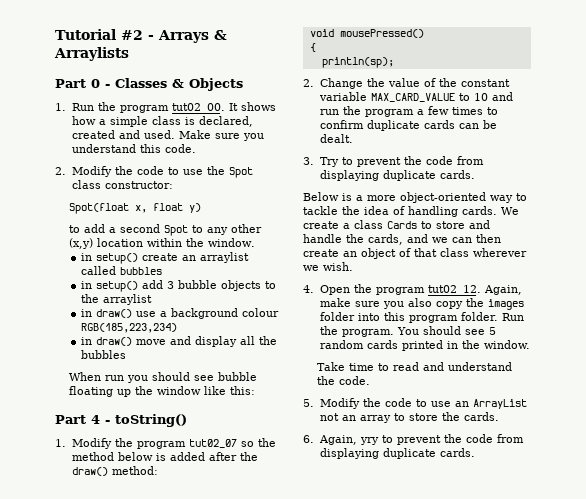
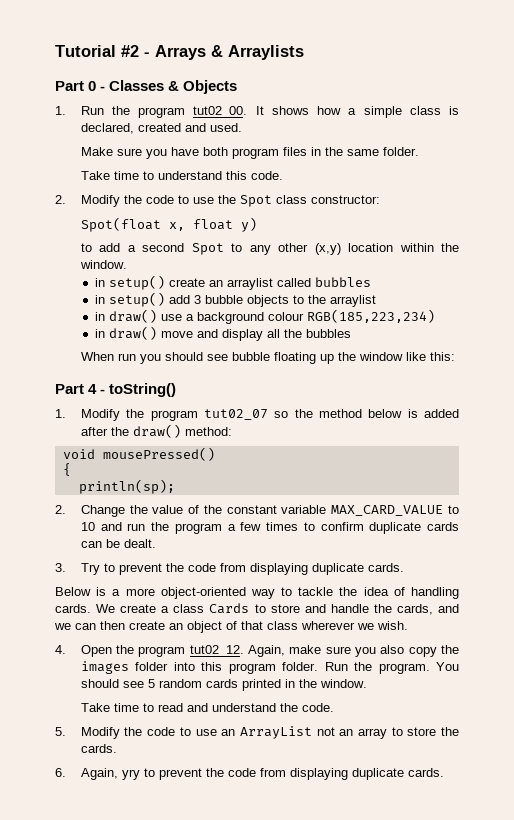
(175, 134) none -> (242, 127) //
(264, 137) none -> [170,147,419,159] [80,171,154,180] have both program files in the same folder. // Take time to

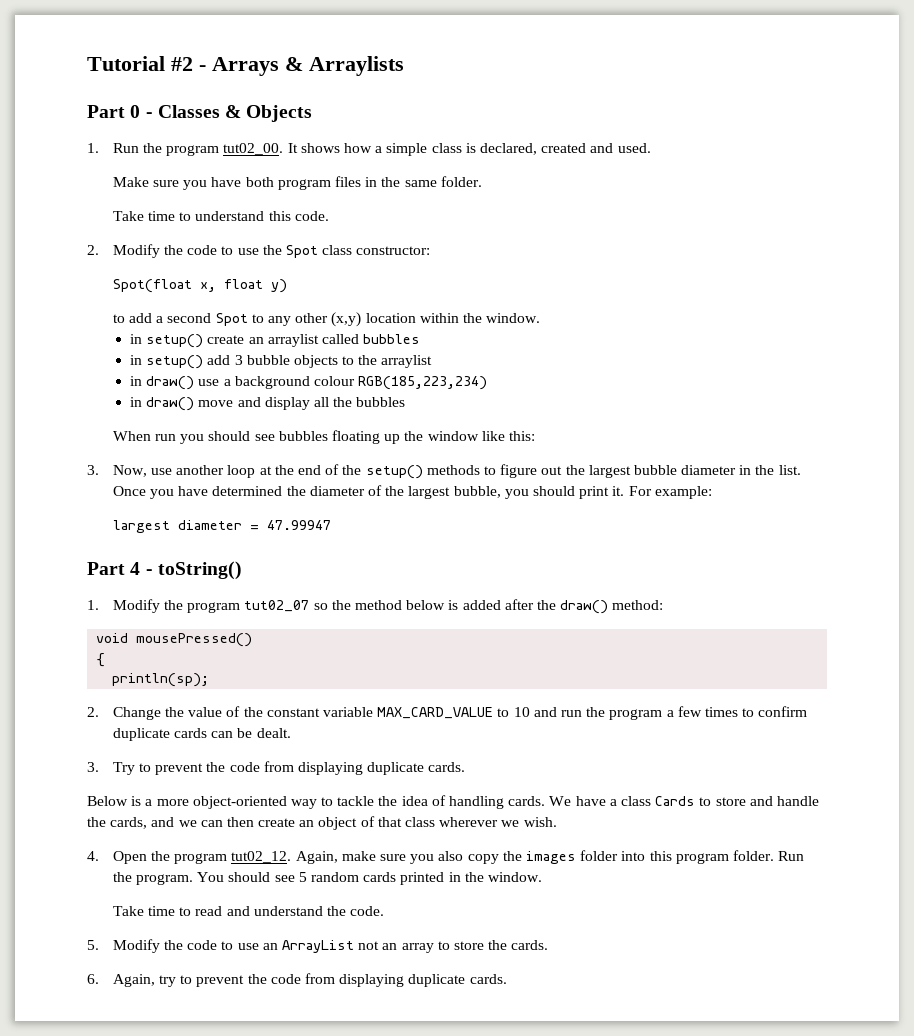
[231,352,270,361] bubble -> [278,431,328,441] bubbles
(455, 356) none -> [87,464,801,479] [112,485,712,499] [112,520,331,533] // 3. Now, use another loop at the end of the setup() methods to figure out the largest bubble diameter in the list. Once you have determined the diameter of the largest bubble, you should print it. For example: // largest diameter = 47.99947
[120,604,157,613] create -> [575,796,606,806] have
[121,769,140,780] yry -> [159,975,177,987] try

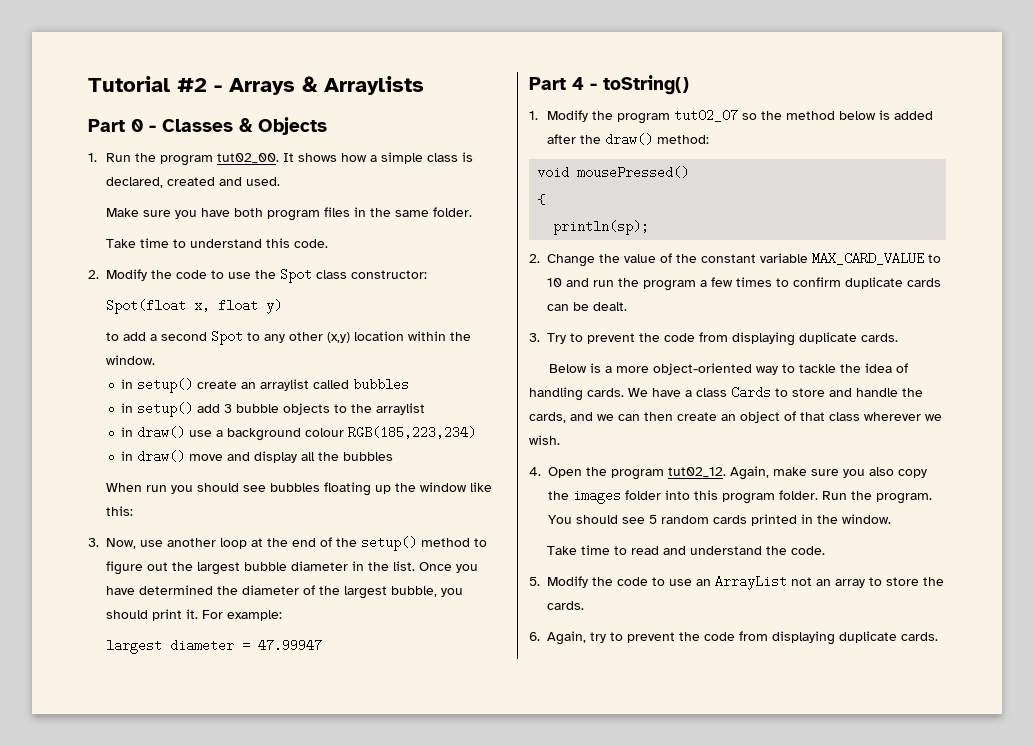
[426,465,480,475] methods -> [421,538,470,547] method

